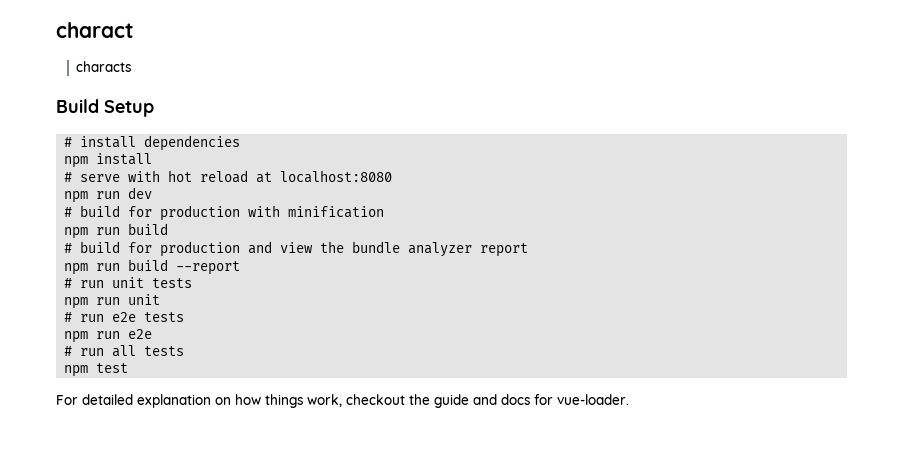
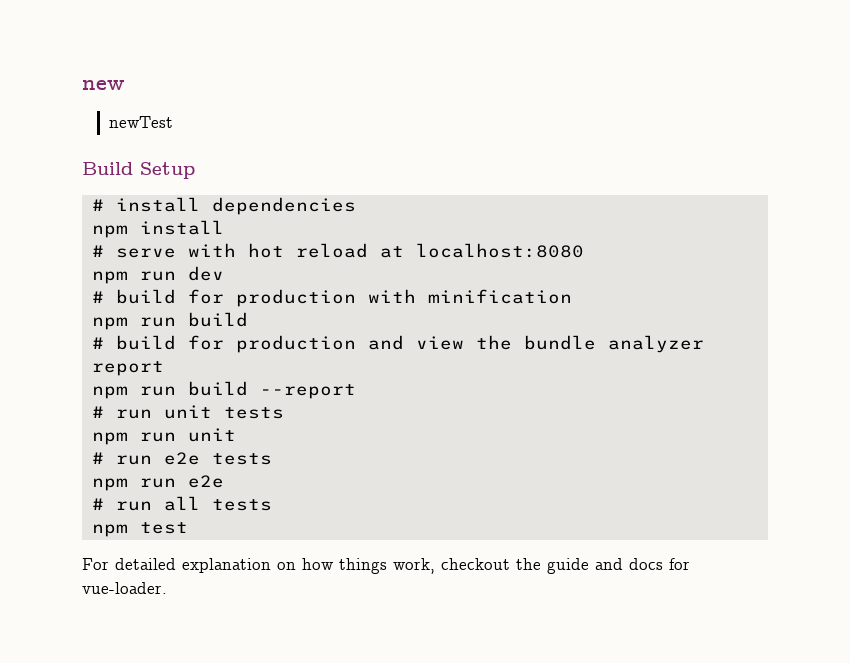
[56,22,134,38] [76,61,132,72] charact // characts -> [82,80,125,90] [108,116,173,128] new // newTest

